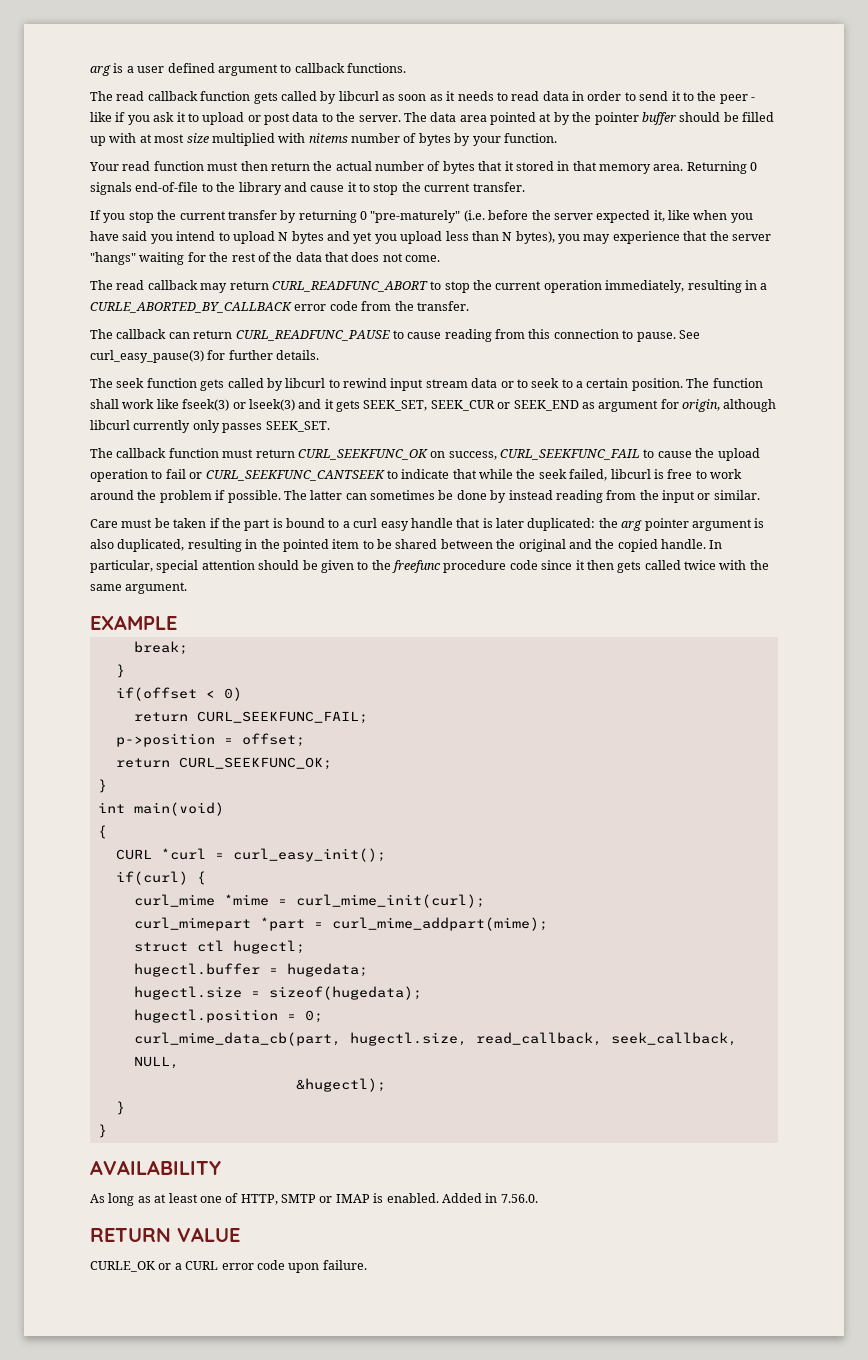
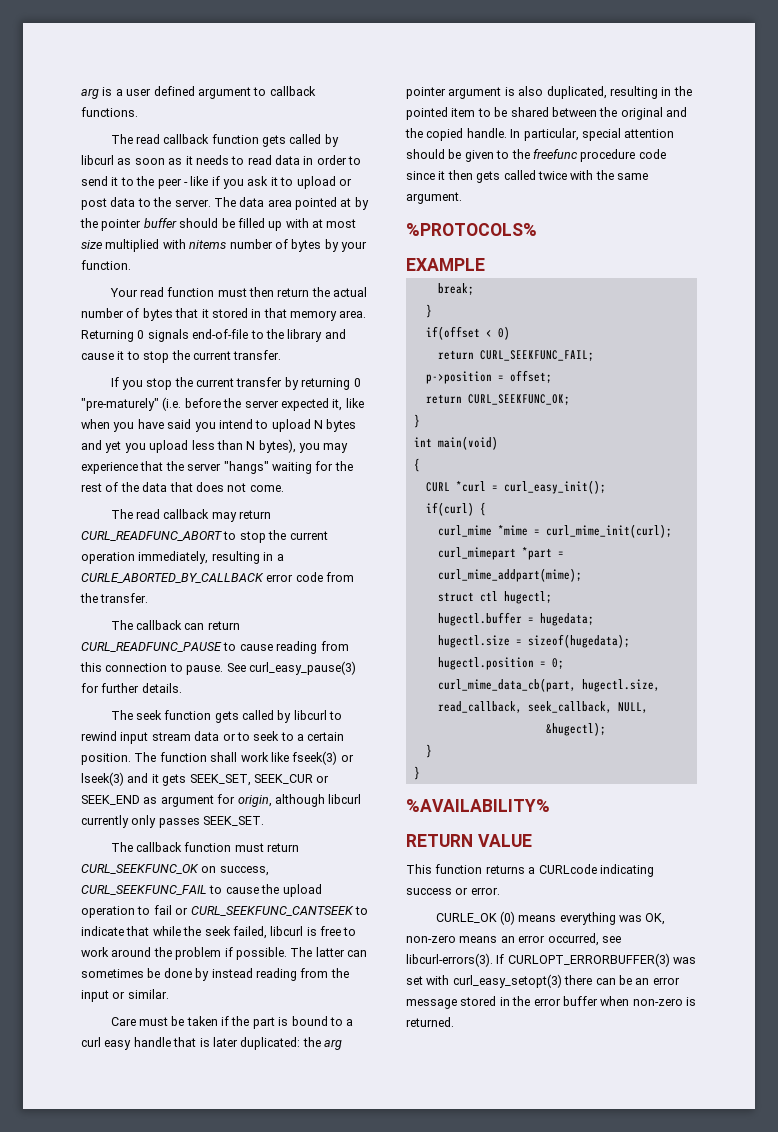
(188, 588) none -> [406,223,537,236] // %PROTOCOLS%
[90,1160,221,1175] [90,1193,538,1206] [90,1227,240,1242] [90,1260,367,1273] AVAILABILITY // As long as at least one of HTTP, SMTP or IMAP is enabled. Added in 7.56.0. // RETURN VALUE // CURLE_OK or a CURL error code upon failure. -> [406,799,550,812] [406,834,532,847] [406,864,654,877] [406,887,500,895] [435,911,666,925] [406,933,621,946] [406,953,697,967] [406,974,680,988] [406,996,696,1009] [406,1017,454,1027] %AVAILABILITY% // RETURN VALUE // This function returns a CURLcode indicating success or error. // CURLE_OK (0) means everything was OK, non-zero means an error occurred, see libcurl-errors(3). If CURLOPT_ERRORBUFFER(3) was set with curl_easy_setopt(3) there can be an error message stored in the error buffer when non-zero is returned.

